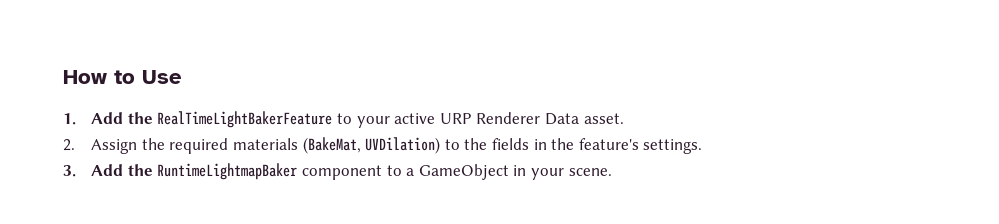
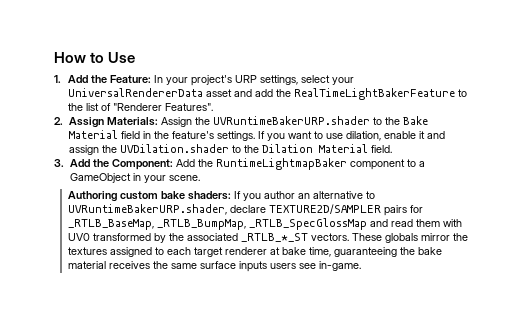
[157,111,624,128] [63,137,703,154] RealTimeLightBakerFeature to your active URP Renderer Data asset. // 2. Assign the required materials (BakeMat, UVDilation) to the fields in the feature's settings. -> [109,75,354,86] [67,88,467,100] [67,103,213,111] [54,116,428,128] [68,130,445,141] [68,144,392,155] Feature: In your project's URP settings, select your UniversalRendererData asset and add the RealTimeLightBakerFeature to the list of "Renderer Features". // 2. Assign Materials: Assign the UVRuntimeBakerURP.shader to the Bake Material field in the feature's settings. If you want to use dilation, enable it and assign the UVDilation.shader to the Dilation Material field.
(153, 170) none -> [111,159,213,170] Component: Add the
(612, 172) none -> [67,191,375,202] [67,204,423,216] [67,218,462,230] [67,233,468,243] [67,247,442,257] [67,261,361,272] // Authoring custom bake shaders: If you author an alternative to UVRuntimeBakerURP.shader, declare TEXTURE2D/SAMPLER pairs for _RTLB_BaseMap, _RTLB_BumpMap, _RTLB_SpecGlossMap and read them with UV0 transformed by the associated _RTLB_*_ST vectors. These globals mirror the textures assigned to each target renderer at bake time, guaranteeing the bake material receives the same surface inputs users see in-game.

